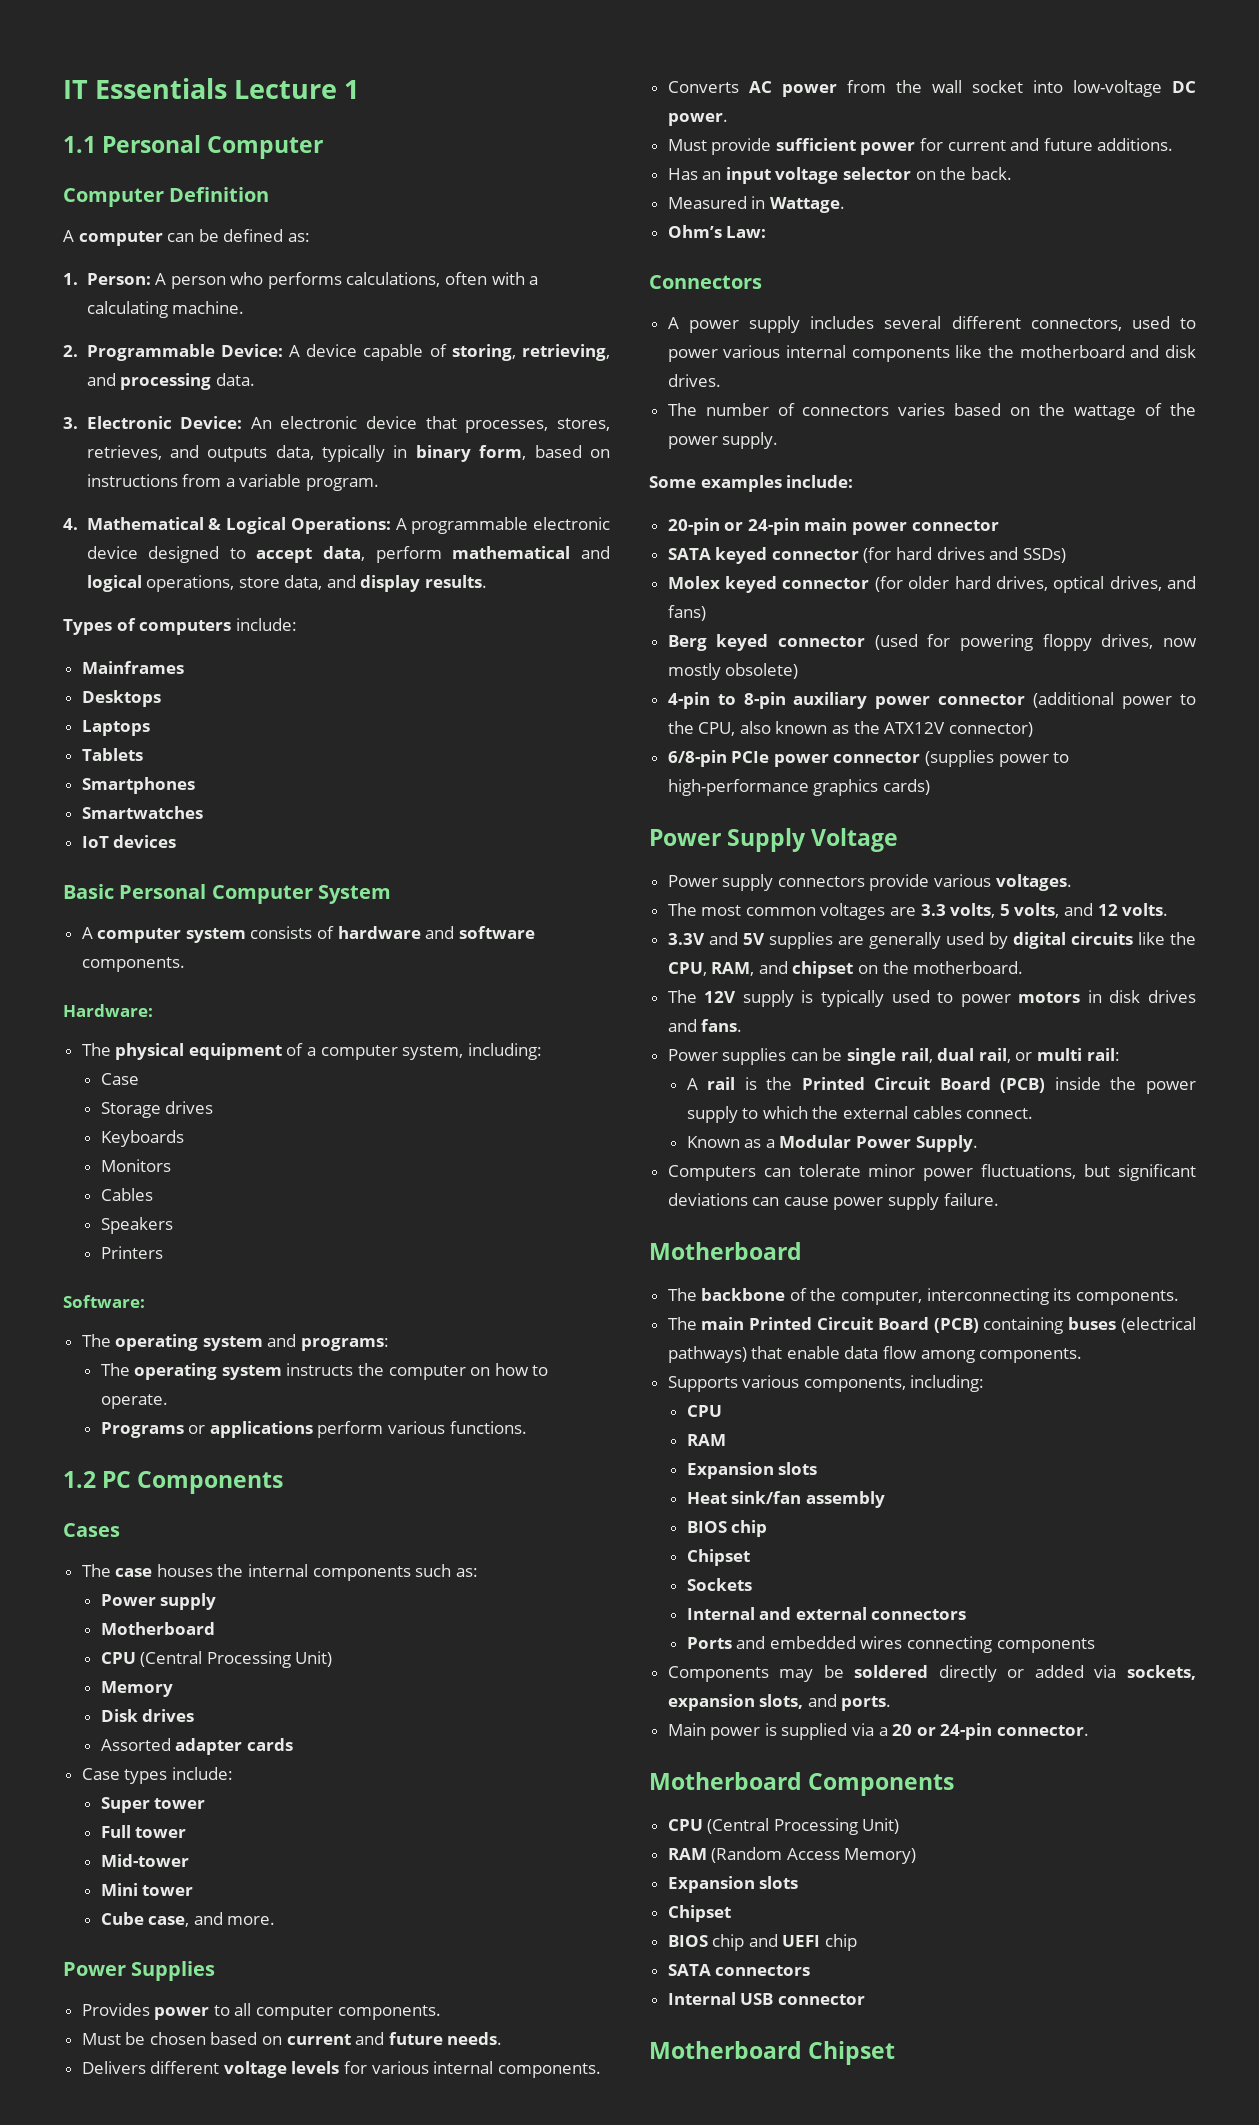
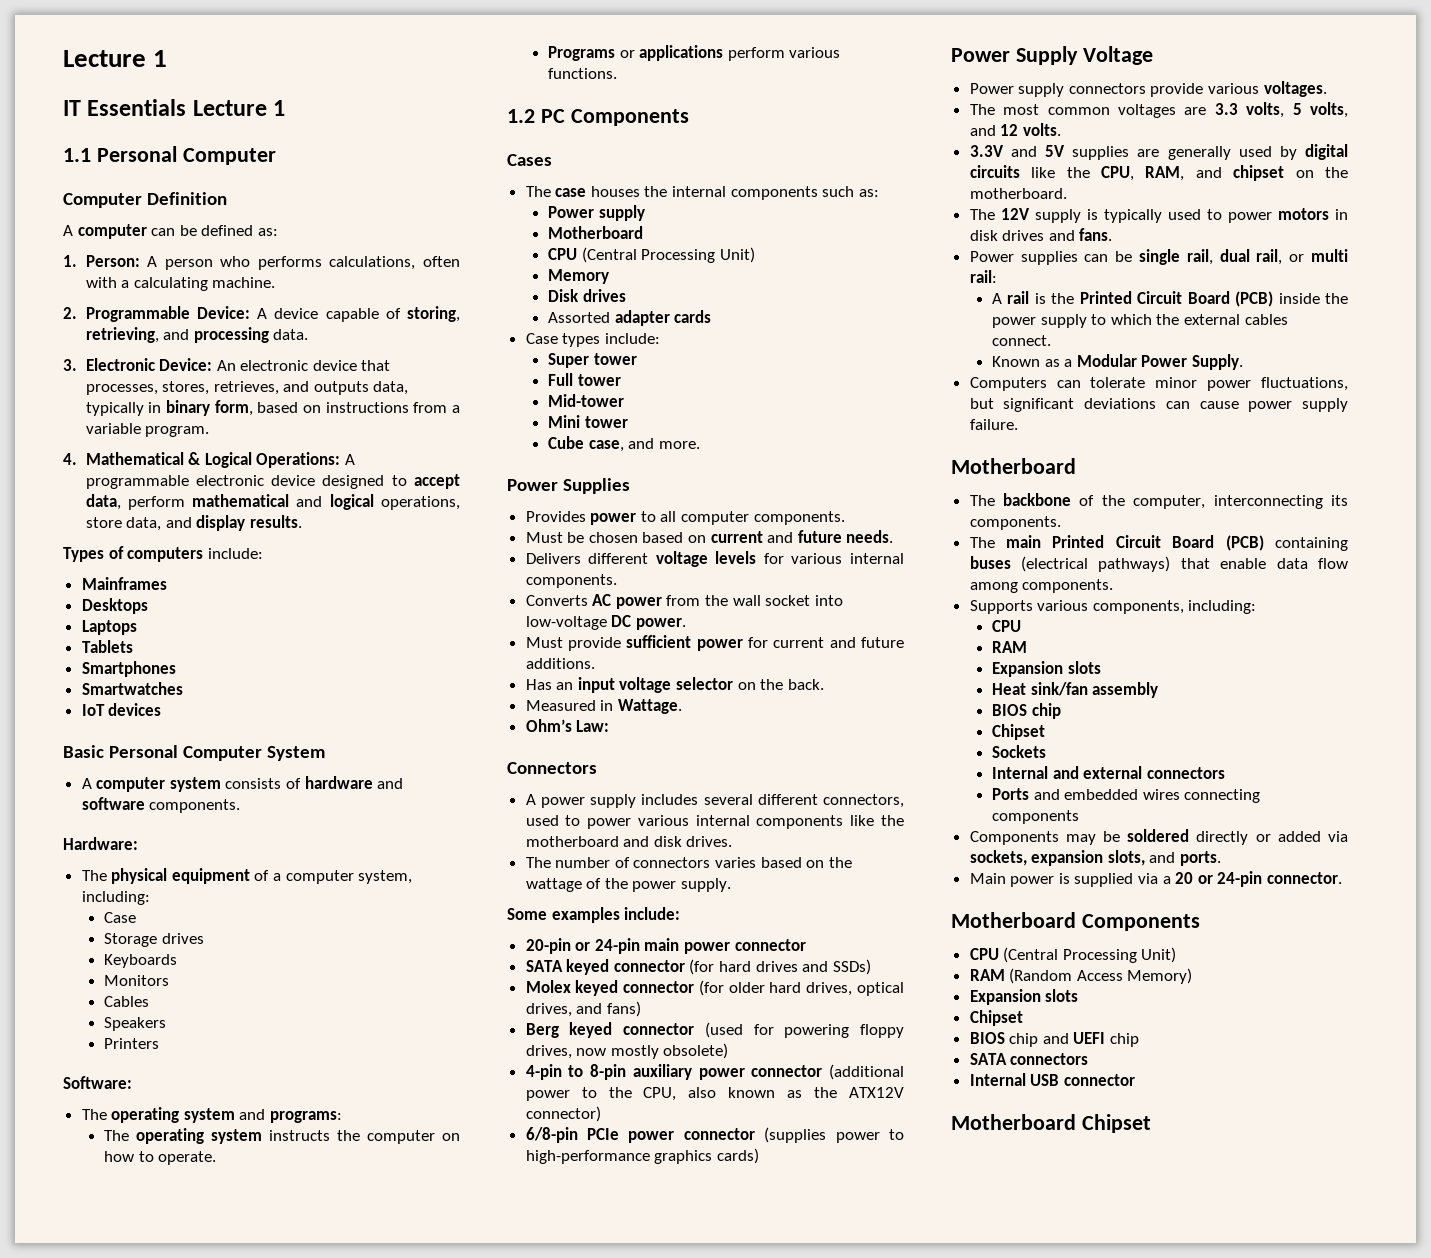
(63, 89) none -> [63,50,168,67] Lecture 1 //

